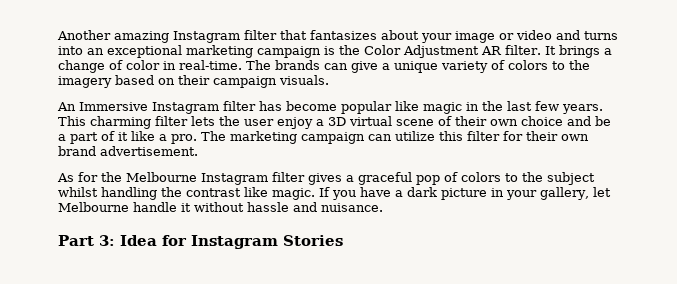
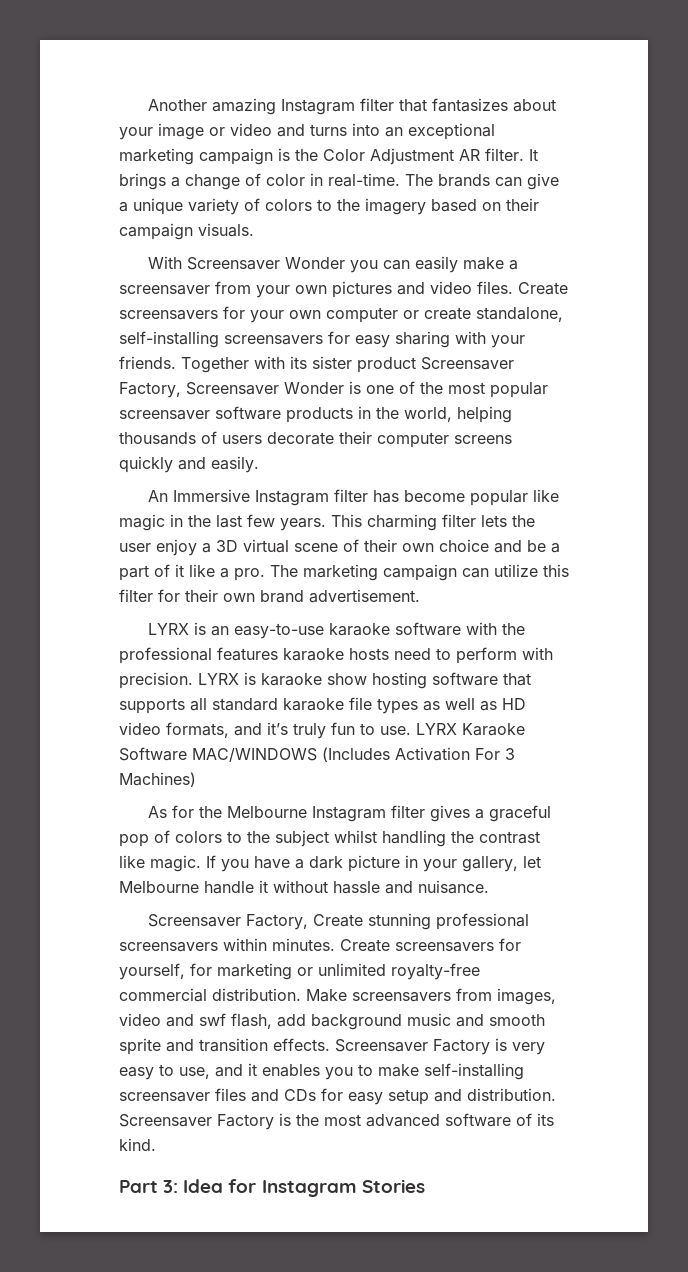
(329, 80) none -> [148,256,519,273] [119,281,568,298] [119,306,563,323] [119,331,525,348] [119,356,514,373] [119,381,548,398] [119,406,512,423] [119,431,512,448] [119,456,259,473] // With Screensaver Wonder you can easily make a screensaver from your own pictures and video files. Create screensavers for your own computer or create standalone, self-installing screensavers for easy sharing with your friends. Together with its sister product Screensaver Factory, Screensaver Wonder is one of the most popular screensaver software products in the world, helping thousands of users decorate their computer screens quickly and easily.
(198, 151) none -> [148,622,526,639] [119,647,553,664] [119,672,531,689] [119,697,526,714] [119,722,525,739] [119,747,515,762] [119,772,196,787] // LYRX is an easy-to-use karaoke software with the professional features karaoke hosts need to perform with precision. LYRX is karaoke show hosting software that supports all standard karaoke file types as well as HD video formats, and it’s truly fun to use. LYRX Karaoke Software MAC/WINDOWS (Includes Activation For 3 Machines)
(383, 207) none -> [148,913,530,930] [119,938,521,952] [119,963,480,980] [119,988,556,1005] [119,1013,545,1030] [119,1038,545,1055] [119,1063,524,1080] [119,1088,556,1105] [119,1113,554,1130] [119,1138,156,1151] // Screensaver Factory, Create stunning professional screensavers within minutes. Create screensavers for yourself, for marketing or unlimited royalty-free commercial distribution. Make screensavers from images, video and swf flash, add background music and smooth sprite and transition effects. Screensaver Factory is very easy to use, and it enables you to make self-installing screensaver files and CDs for easy setup and distribution. Screensaver Factory is the most advanced software of its kind.

